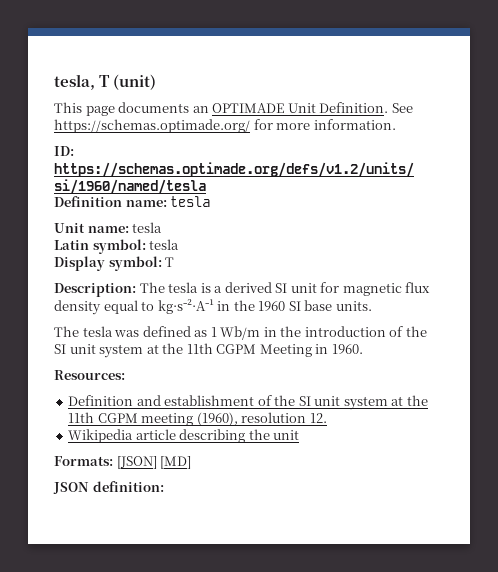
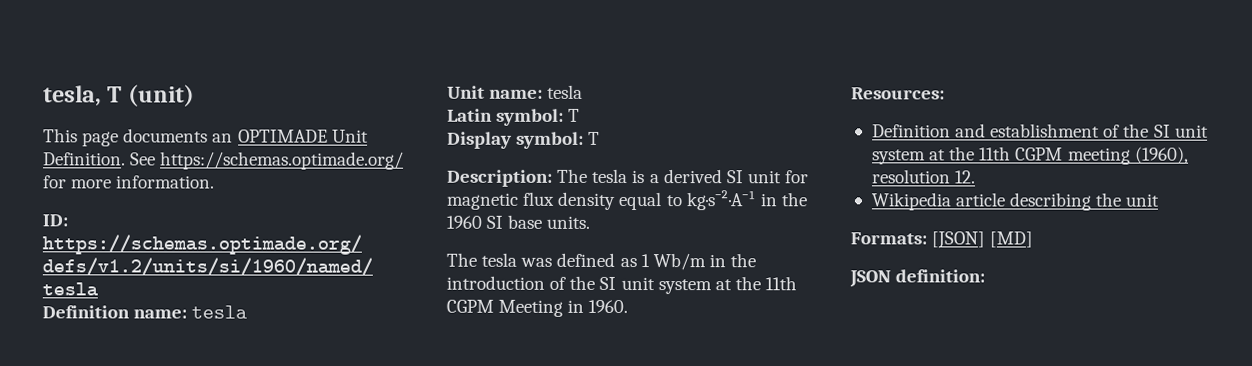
[149,239,180,250] tesla -> [568,108,581,122] T

